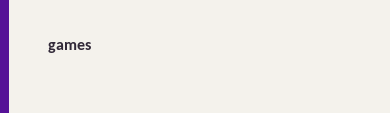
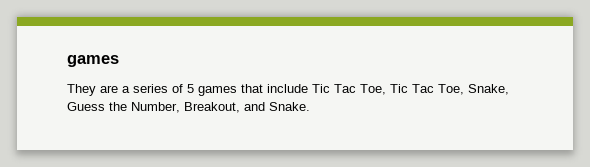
[48,42,91,53] games -> [67,55,119,67] [67,84,509,96] [67,102,310,113] games // They are a series of 5 games that include Tic Tac Toe, Tic Tac Toe, Snake, Guess the Number, Breakout, and Snake.

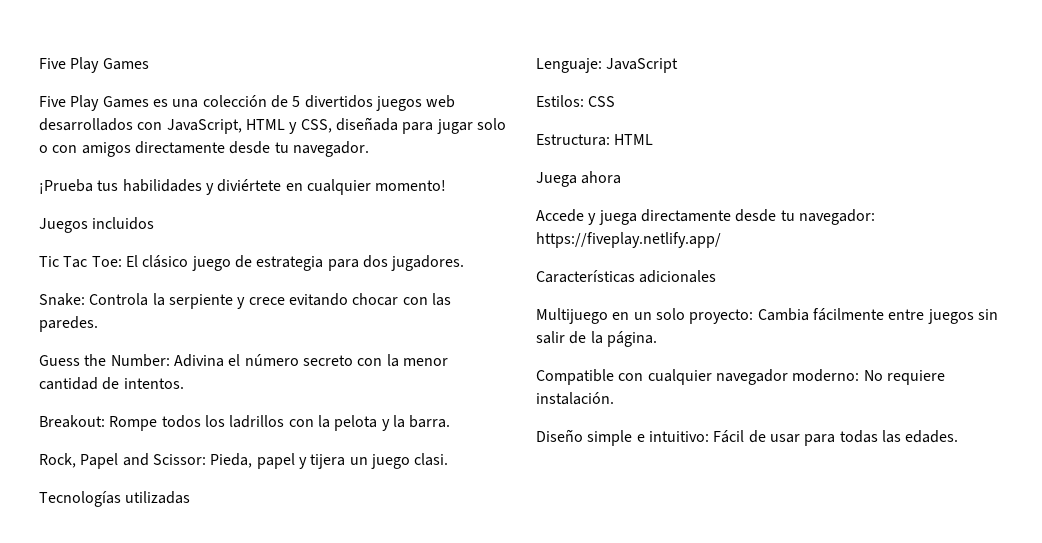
[67,55,119,67] [67,84,509,96] [67,102,310,113] games // They are a series of 5 games that include Tic Tac Toe, Tic Tac Toe, Snake, Guess the Number, Breakout, and Snake. -> [39,57,149,73] [39,95,456,111] [39,117,506,134] [39,141,369,157] [39,179,447,195] [39,217,155,233] [39,255,465,271] [39,293,451,309] [39,316,98,332] [39,354,448,367] [39,377,184,390] [39,415,451,431] [39,453,449,469] [39,491,191,507] [536,58,679,73] [536,95,616,107] [536,134,654,146] [536,171,622,187] [536,209,875,225] [536,232,721,248] [536,270,717,283] [536,308,998,324] [536,331,657,347] [536,369,945,385] [536,392,614,405] [536,429,959,446] Five Play Games // Five Play Games es una colección de 5 divertidos juegos web desarrollados con JavaScript, HTML y CSS, diseñada para jugar solo o con amigos directamente desde tu navegador. // ¡Prueba tus habilidades y diviértete en cualquier momento! // Juegos incluidos // Tic Tac Toe: El clásico juego de estrategia para dos jugadores. // Snake: Controla la serpiente y crece evitando chocar con las paredes. // Guess the Number: Adivina el número secreto con la menor cantidad de intentos. // Breakout: Rompe todos los ladrillos con la pelota y la barra. // Rock, Papel and Scissor: Pieda, papel y tijera un juego clasi. // Tecnologías utilizadas // Lenguaje: JavaScript // Estilos: CSS // Estructura: HTML // Juega ahora // Accede y juega directamente desde tu navegador: https://fiveplay.netlify.app/ // Características adicionales // Multijuego en un solo proyecto: Cambia fácilmente entre juegos sin salir de la página. // Compatible con cualquier navegador moderno: No requiere instalación. // Diseño simple e intuitivo: Fácil de usar para todas las edades.

